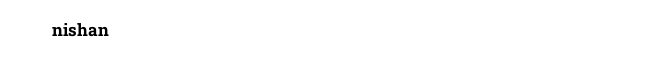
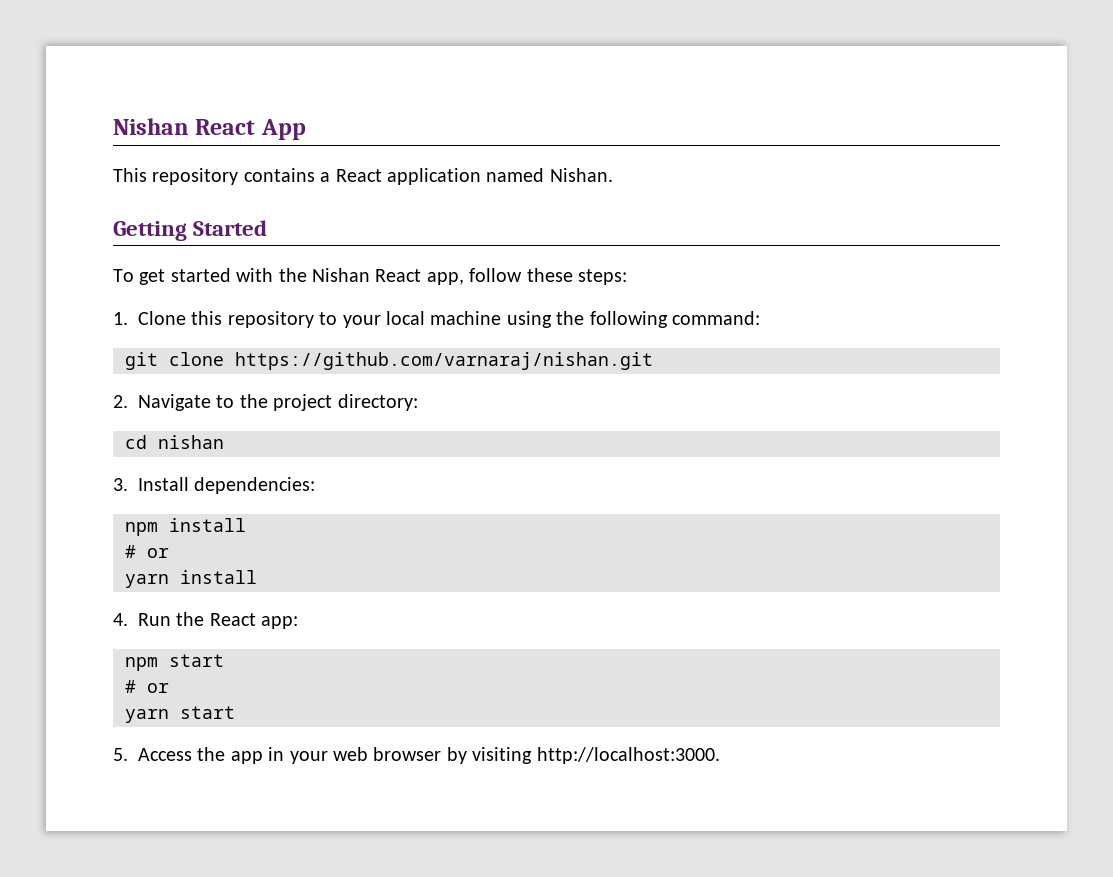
[52,23,109,37] nishan -> [113,118,306,140] [113,168,613,185] [113,220,268,241] [113,268,627,285] [113,311,760,328] [125,352,653,370] [113,394,418,411] [125,435,224,449] [113,477,316,494] [125,518,246,536] [125,545,169,558] [125,570,257,588] [113,612,299,629] [125,654,224,671] [125,680,169,693] [125,706,235,723] [113,747,720,764] Nishan React App // This repository contains a React application named Nishan. // Getting Started // To get started with the Nishan React app, follow these steps: // 1. Clone this repository to your local machine using the following command: // git clone https://github.com/varnaraj/nishan.git // 2. Navigate to the project directory: // cd nishan // 3. Install dependencies: // npm install // # or // yarn install // 4. Run the React app: // npm start // # or // yarn start // 5. Access the app in your web browser by visiting http://localhost:3000.

